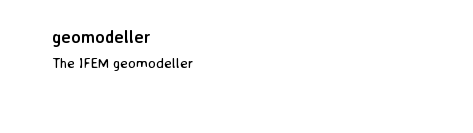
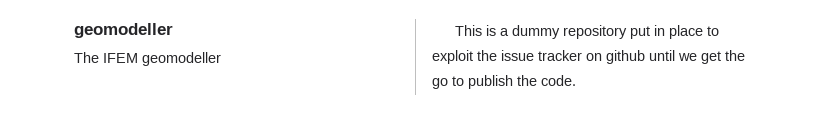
(193, 64) none -> [455,25,720,39] [432,50,745,64] [432,75,576,89] // This is a dummy repository put in place to exploit the issue tracker on github until we get the go to publish the code.

